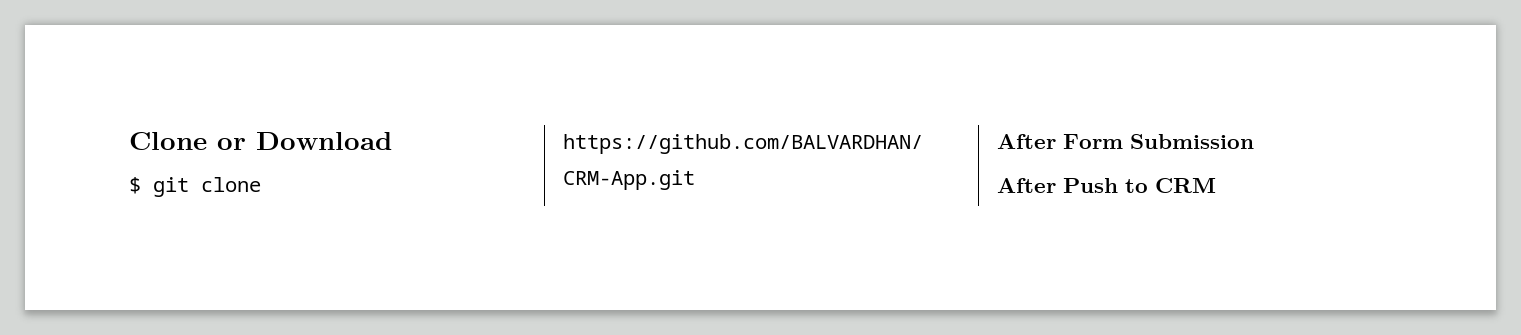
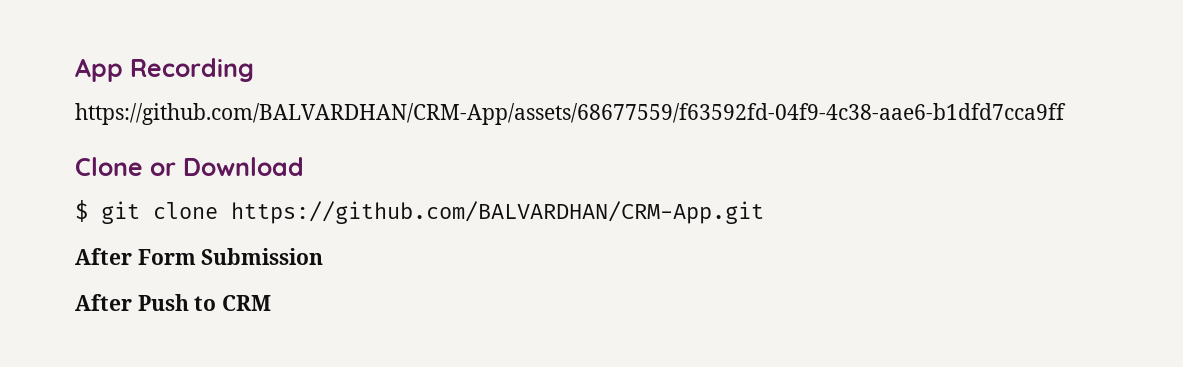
(129, 141) none -> [75,58,254,82] [75,103,1066,125] App Recording // https://github.com/BALVARDHAN/CRM-App/assets/68677559/f63592fd-04f9-4c38-aae6-b1dfd7cca9ff //

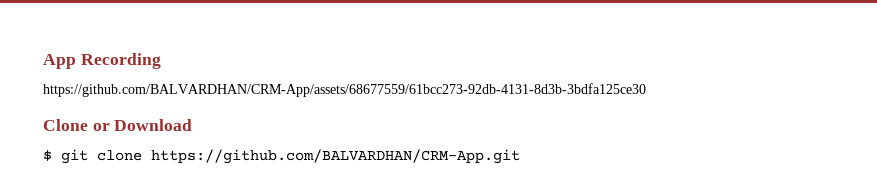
[75,103,1066,125] https://github.com/BALVARDHAN/CRM-App/assets/68677559/f63592fd-04f9-4c38-aae6-b1dfd7cca9ff -> [43,83,646,97] https://github.com/BALVARDHAN/CRM-App/assets/68677559/61bcc273-92db-4131-8d3b-3bdfa125ce30
[75,248,324,265] [75,294,272,311] // After Form Submission // After Push to CRM -> (520, 156) none

